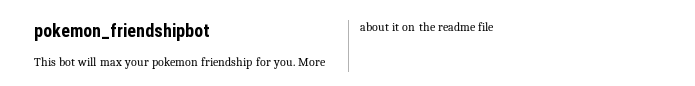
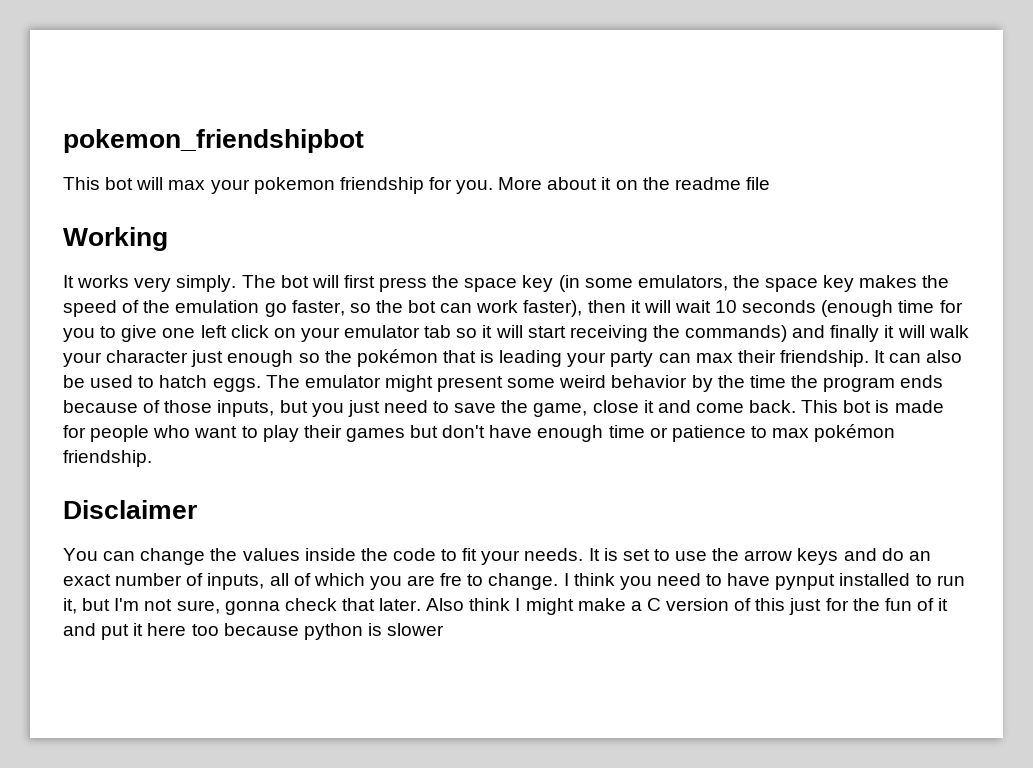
(495, 26) none -> [63,227,168,251] [63,275,950,292] [63,300,963,317] [63,325,969,342] [63,349,963,367] [63,375,944,392] [63,400,944,417] [63,424,896,442] [63,450,152,467] [63,500,197,519] [63,548,931,565] [63,573,965,590] [63,598,949,615] [63,623,445,640] // Working // It works very simply. The bot will first press the space key (in some emulators, the space key makes the speed of the emulation go faster, so the bot can work faster), then it will wait 10 seconds (enough time for you to give one left click on your emulator tab so it will start receiving the commands) and finally it will walk your character just enough so the pokémon that is leading your party can max their friendship. It can also be used to hatch eggs. The emulator might present some weird behavior by the time the program ends because of those inputs, but you just need to save the game, close it and come back. This bot is made for people who want to play their games but don't have enough time or patience to max pokémon friendship. // Disclaimer // You can change the values inside the code to fit your needs. It is set to use the arrow keys and do an exact number of inputs, all of which you are fre to change. I think you need to have pynput installed to run it, but I'm not sure, gonna check that later. Also think I might make a C version of this just for the fun of it and put it here too because python is slower

